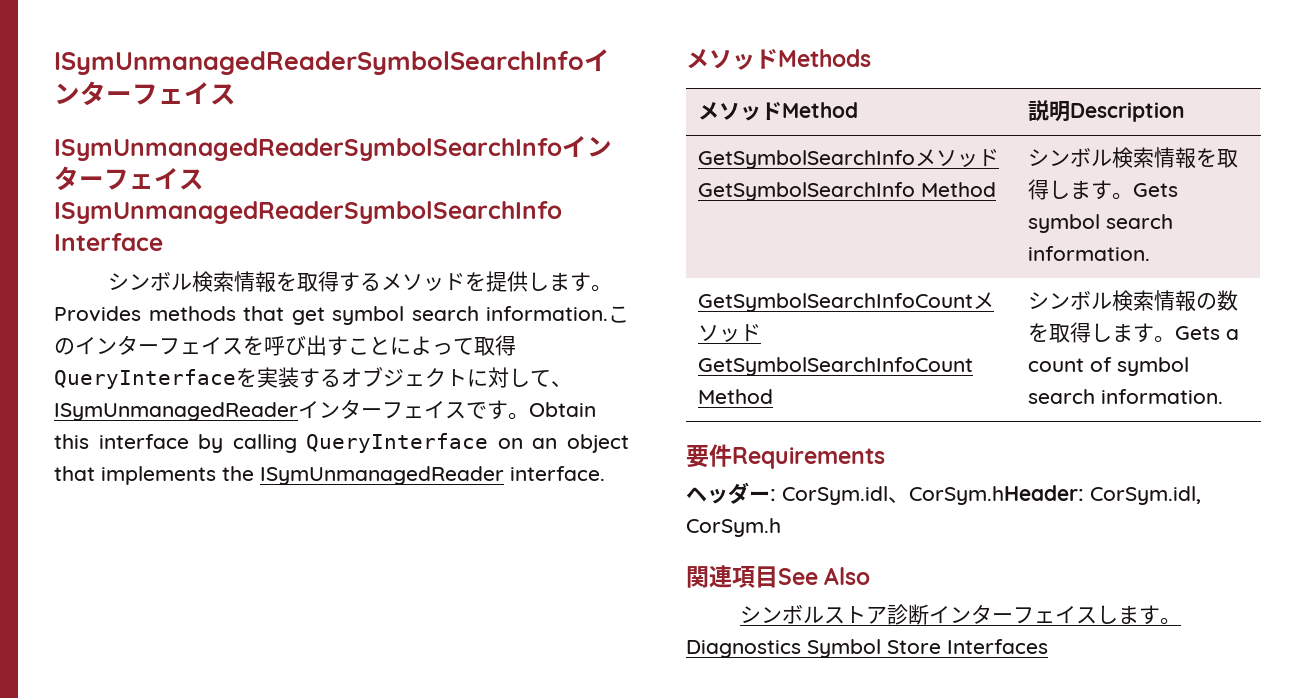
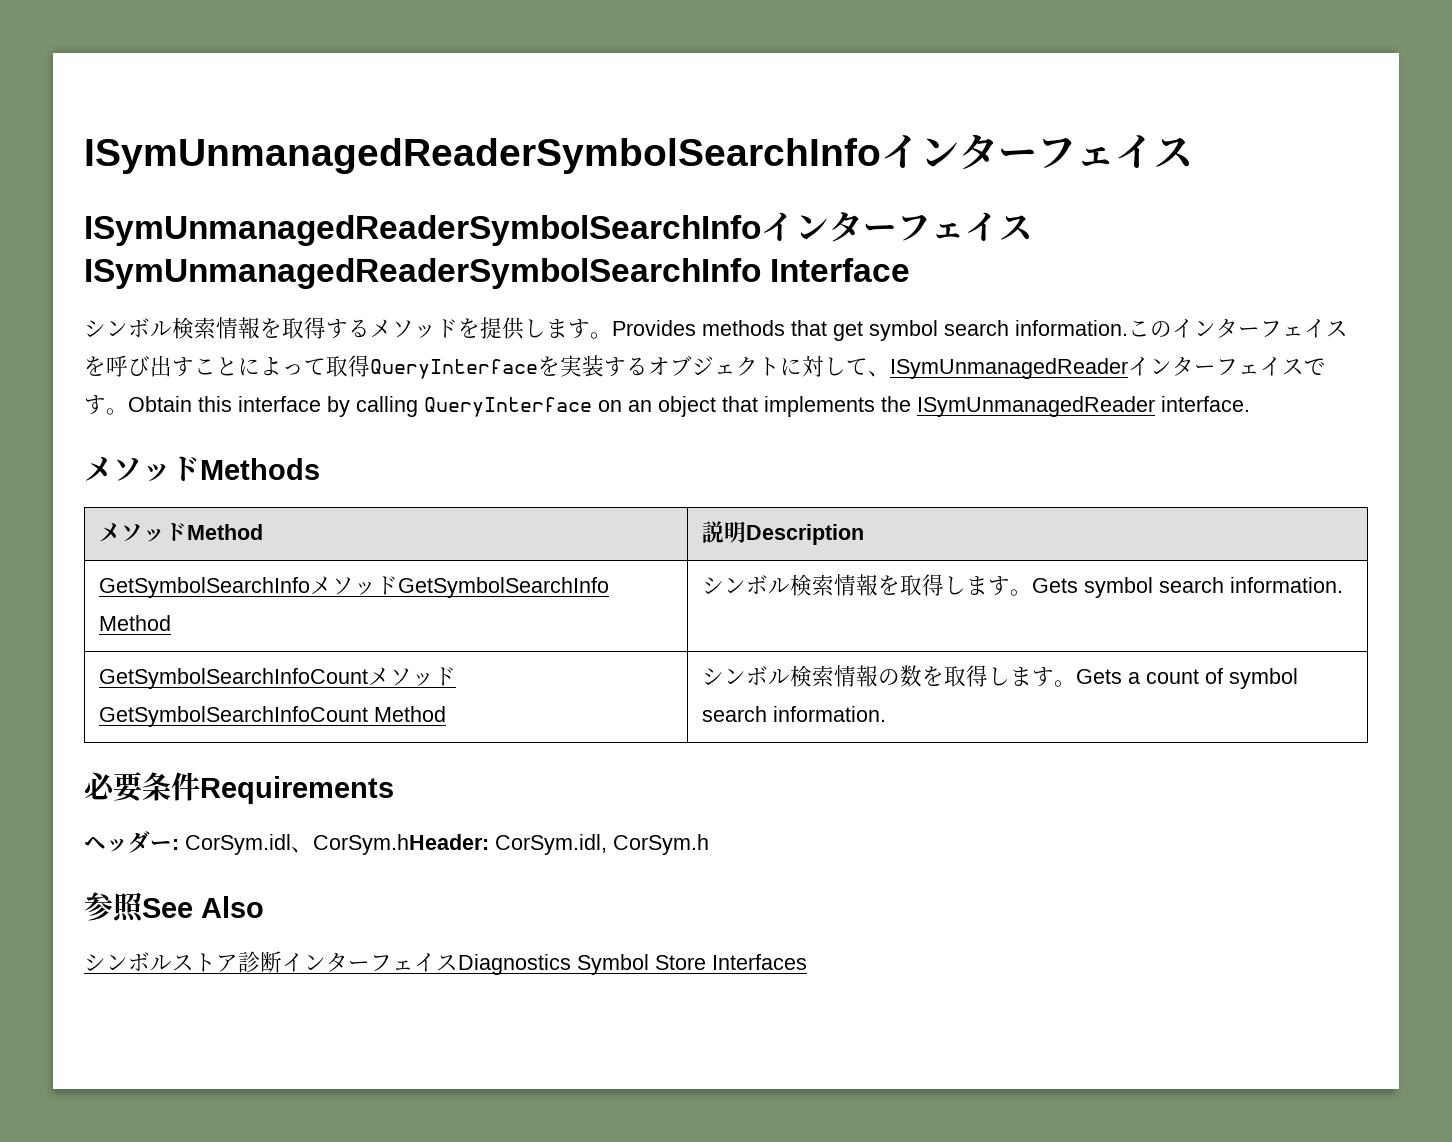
[686,445,709,468] 要 -> [84,772,171,802] 必要条
[686,565,778,588] 関連項目 -> [84,892,144,923] 参照
[1096,605,1181,625] します。 -> (458, 963) none

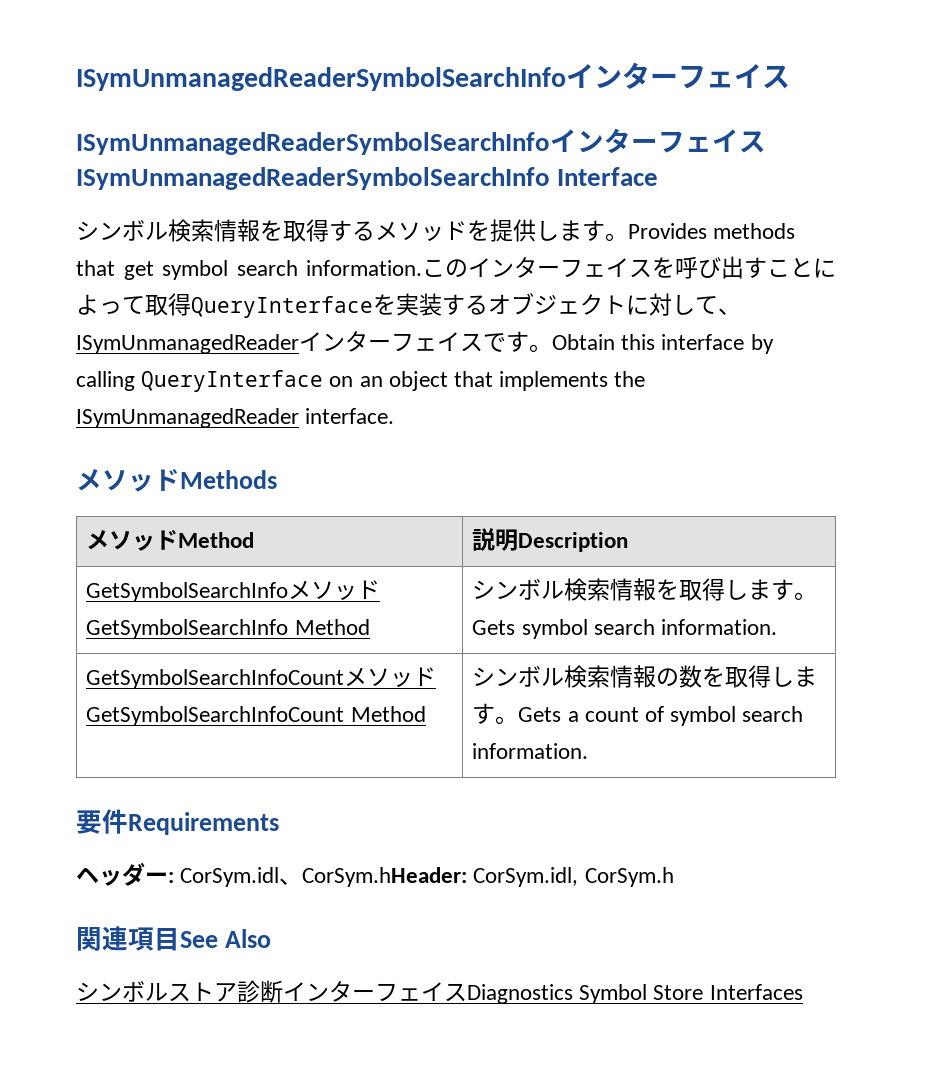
[84,772,171,802] 必要条 -> [76,810,102,834] 要
[84,892,144,923] 参照 -> [76,926,180,951] 関連項目

